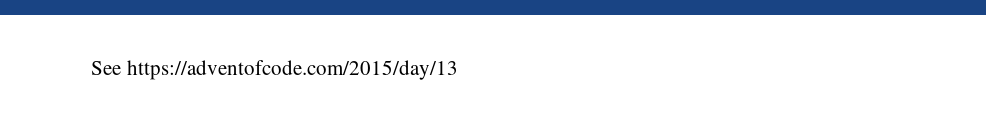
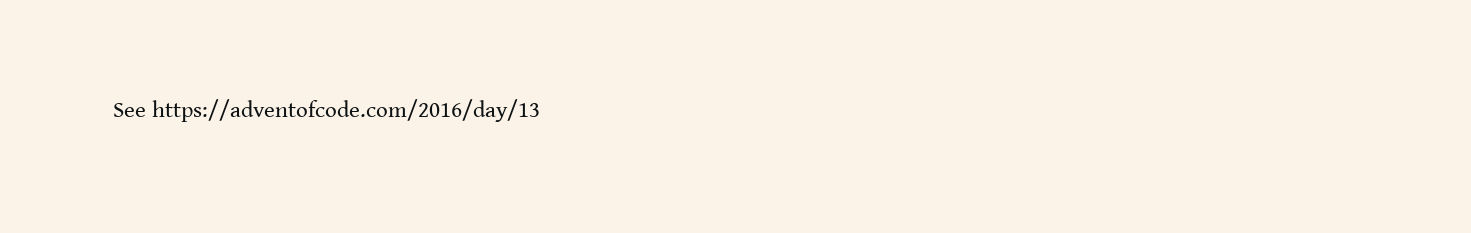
[126,60,458,80] https://adventofcode.com/2015/day/13 -> [152,99,541,122] https://adventofcode.com/2016/day/13

